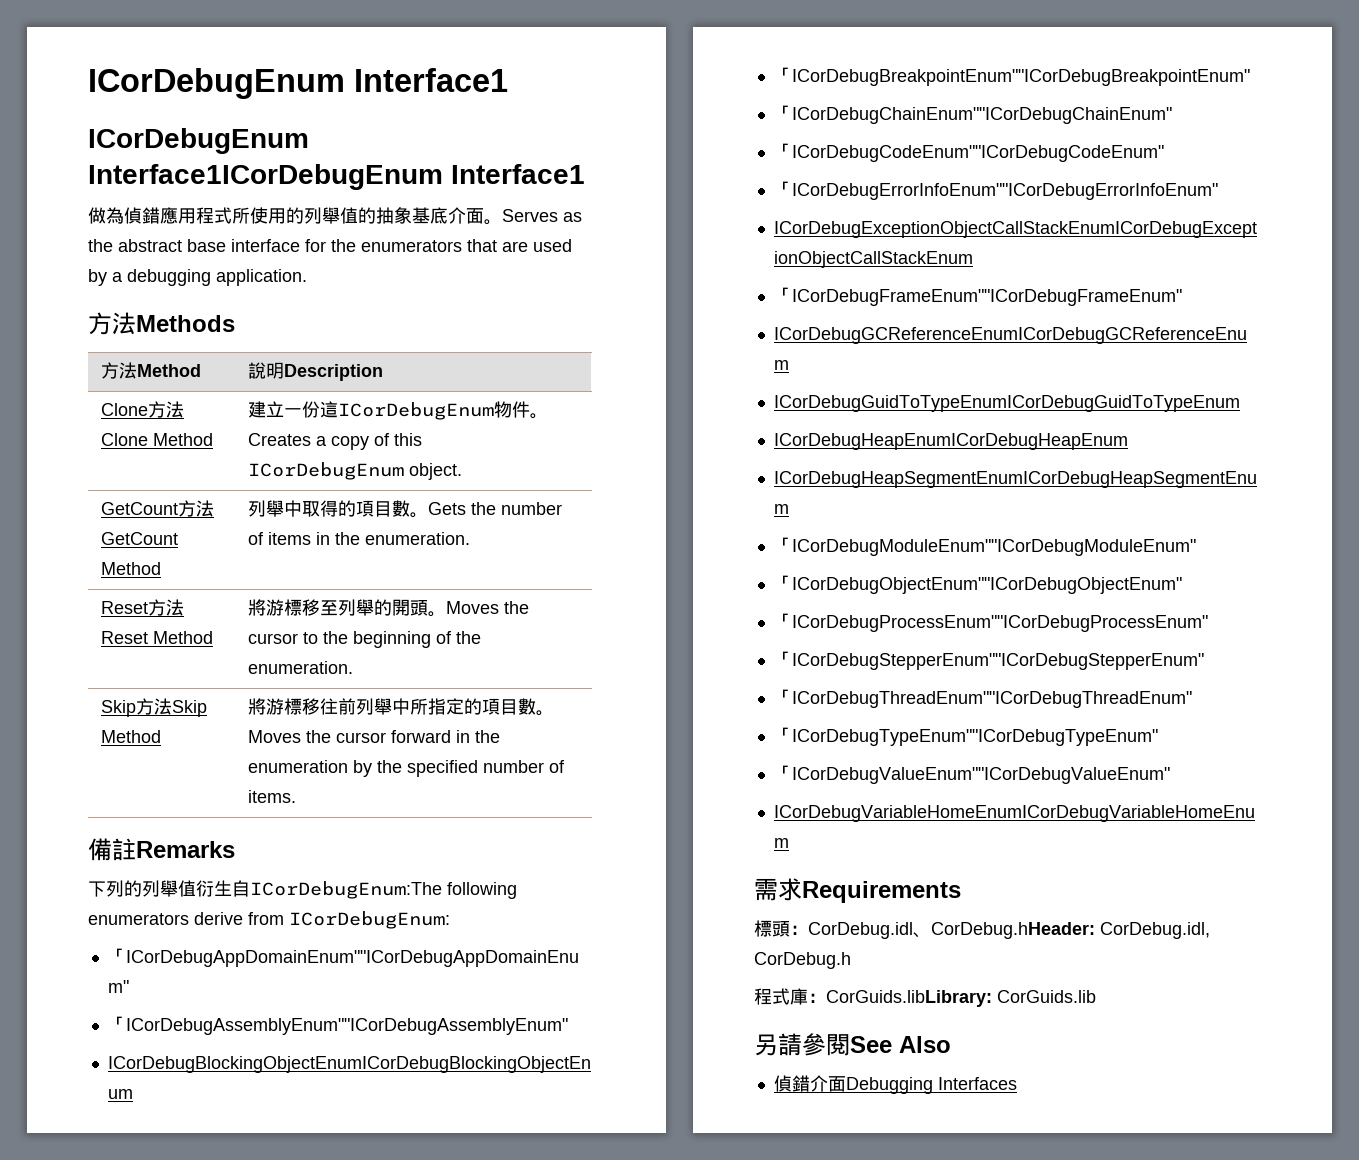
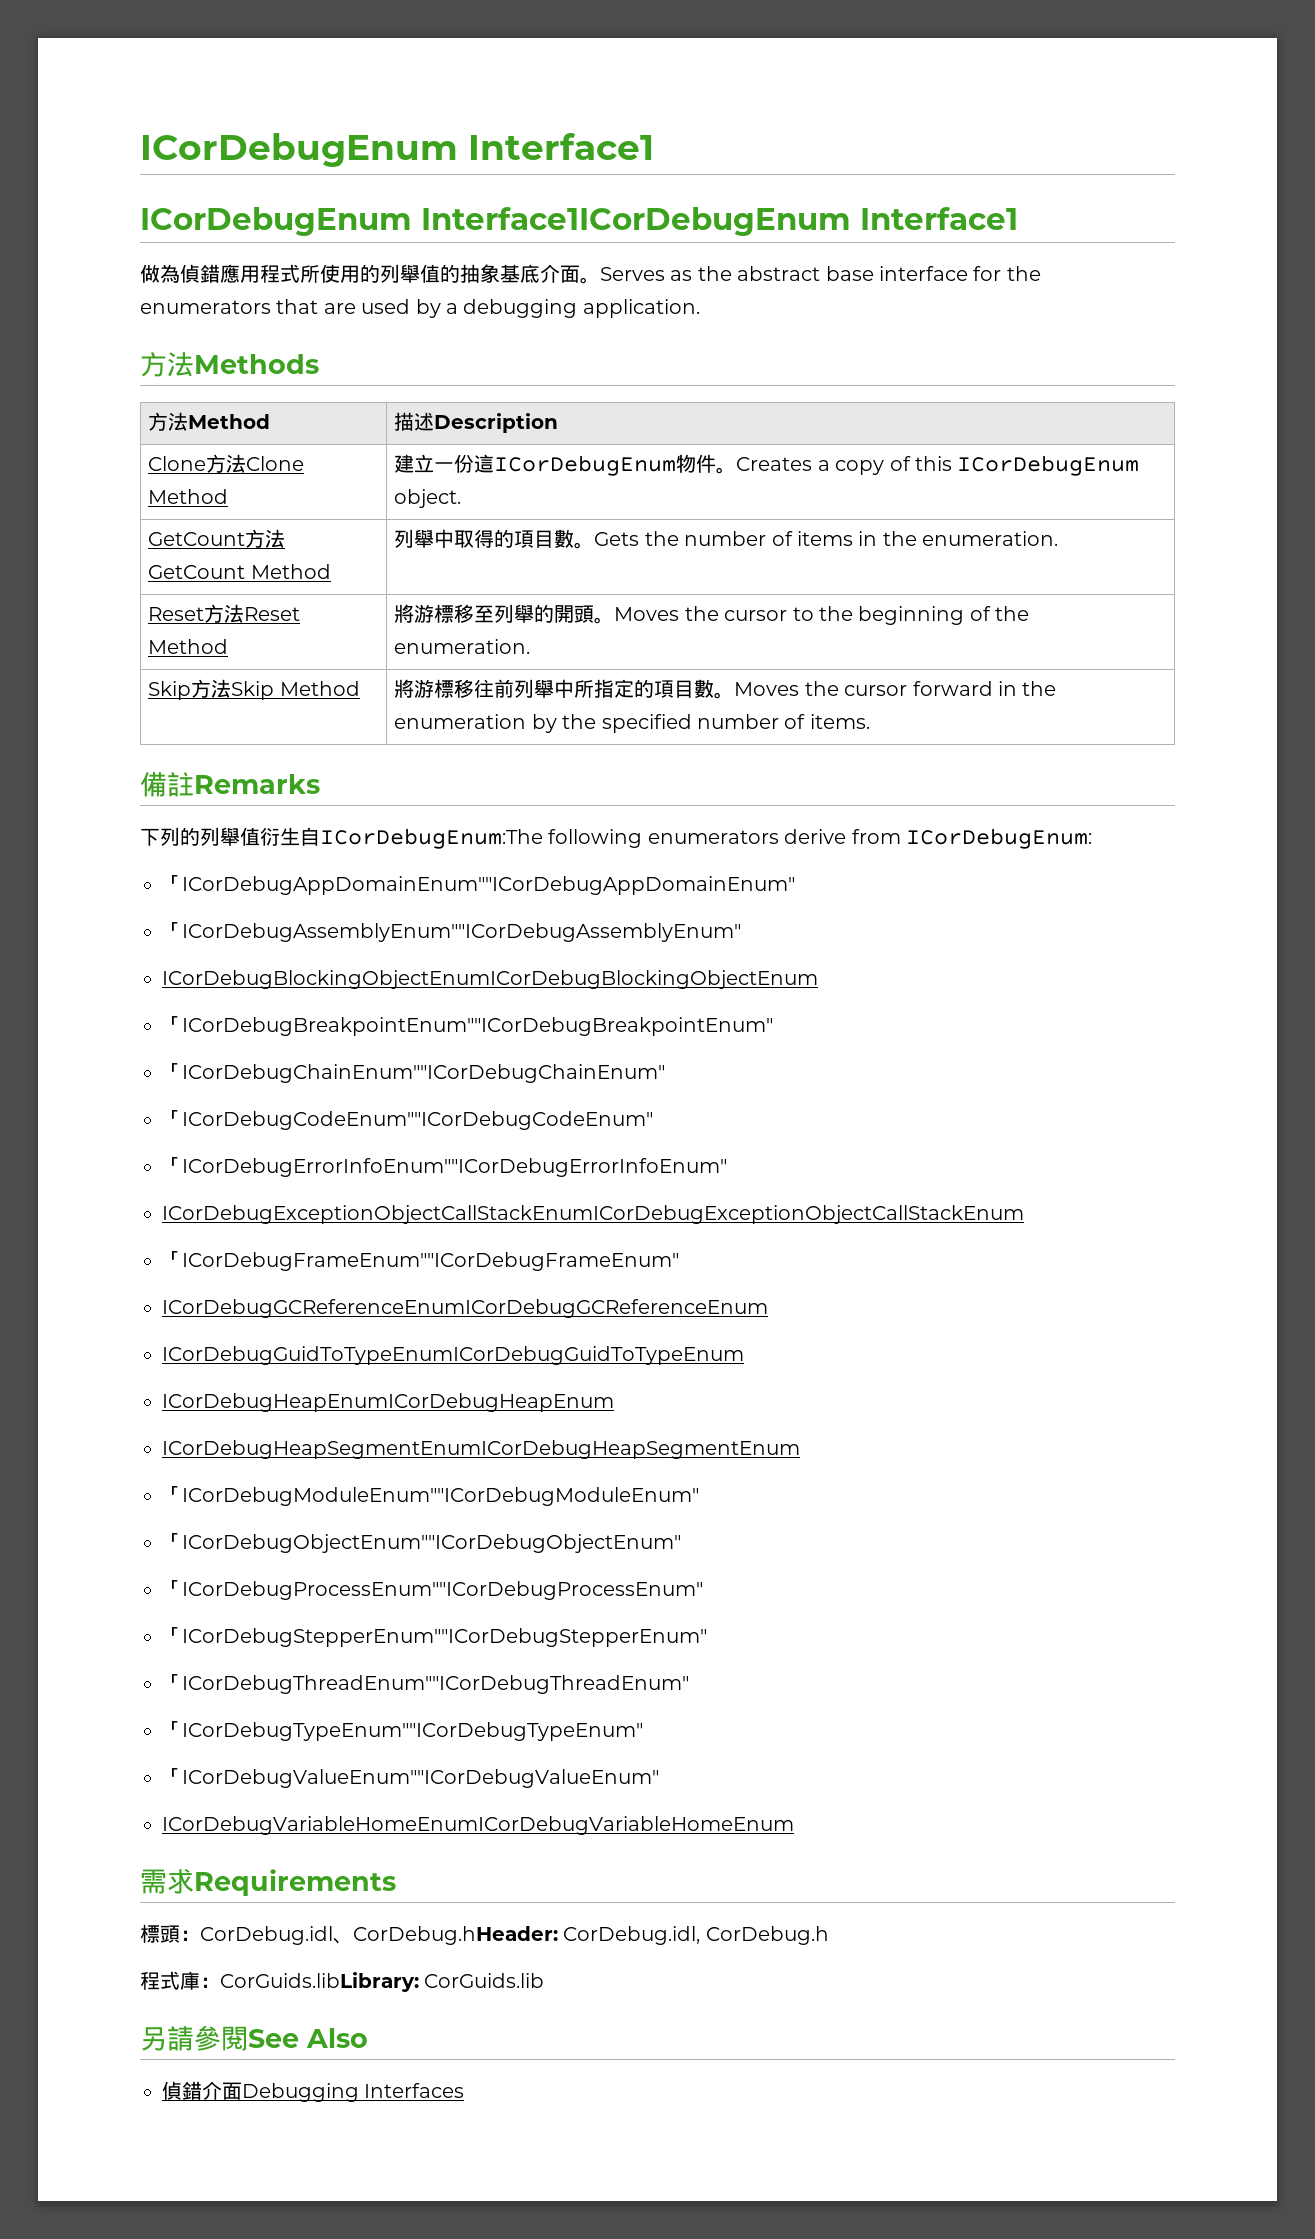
[247,362,284,379] 說明 -> [394,412,435,431] 描述

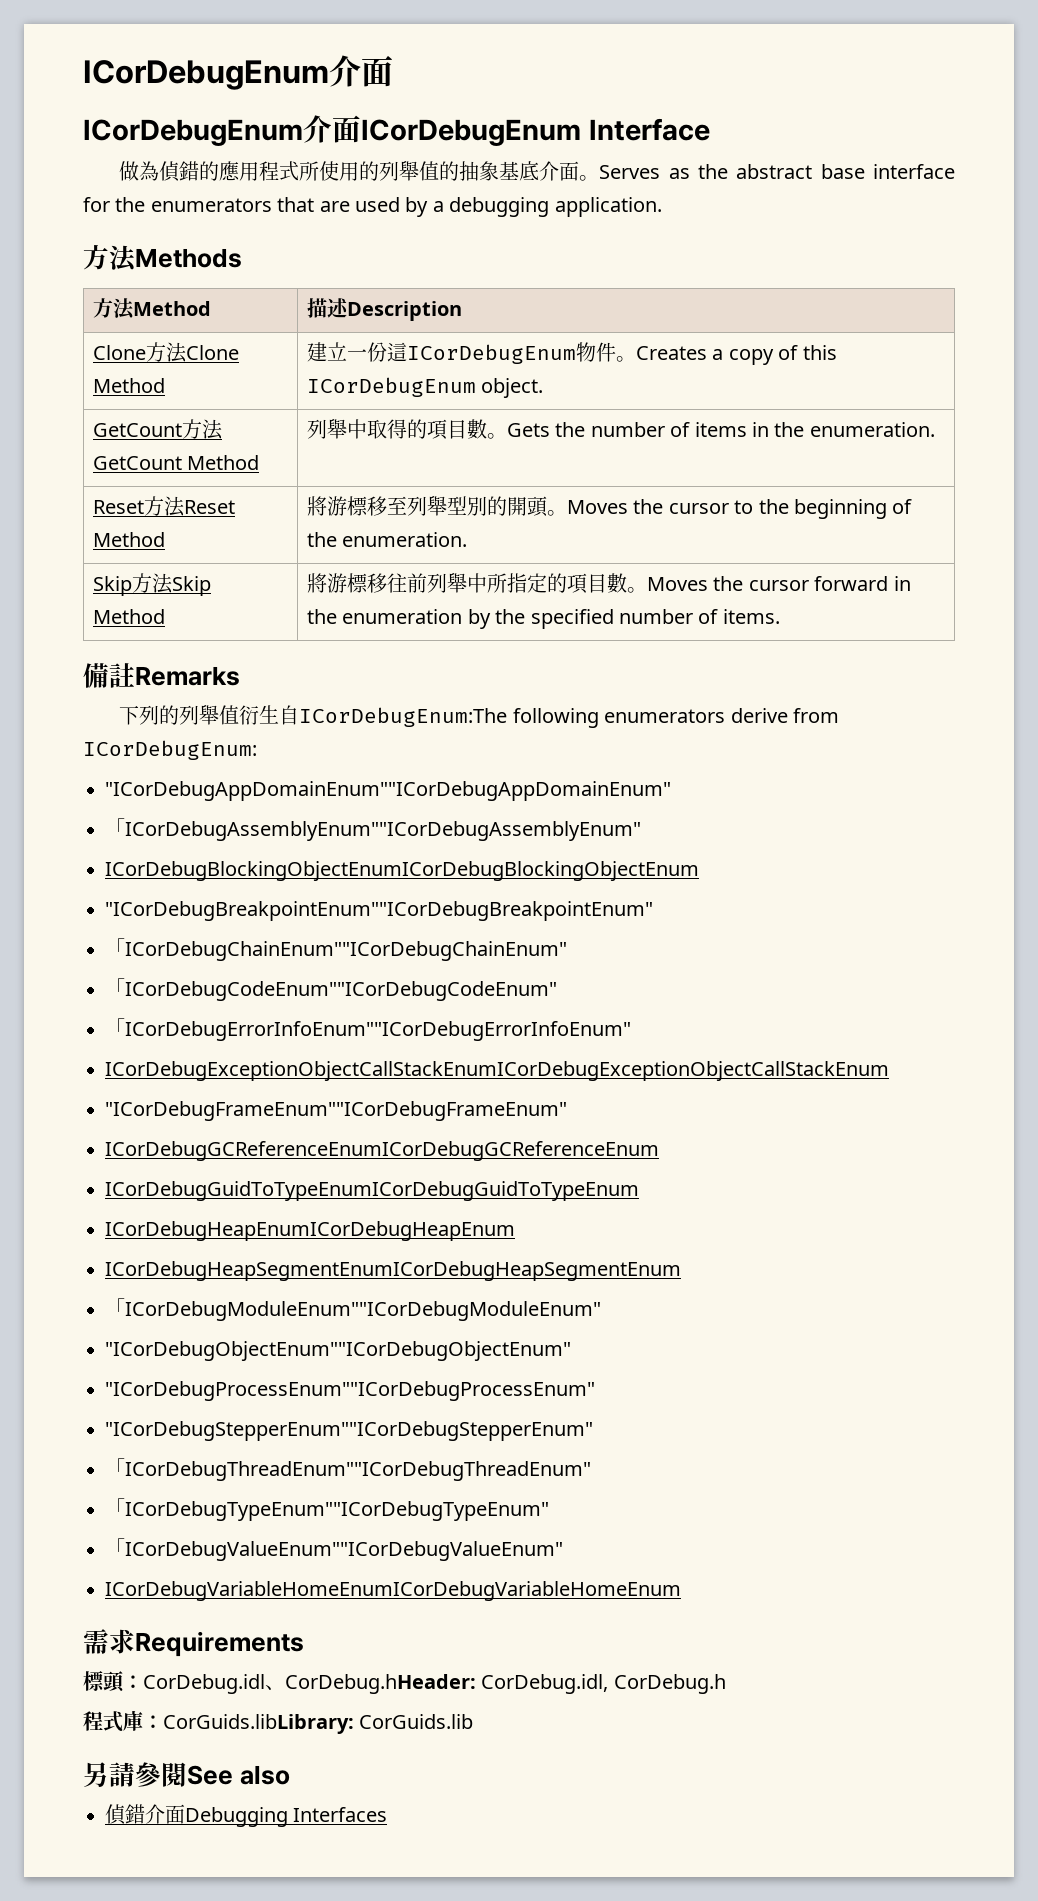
[140,133,654,167] [140,207,1018,236] ICorDebugEnum Interface1 // ICorDebugEnum Interface1ICorDebugEnum Interface1 -> [83,55,393,90] [83,115,710,146] ICorDebugEnum介面 // ICorDebugEnum介面ICorDebugEnum Interface
(220, 273) none -> [199,161,220,181] 的
(535, 613) none -> [447,496,488,516] 型別
[162,875,795,895] 「ICorDebugAppDomainEnum""ICorDebugAppDomainEnum" -> [105,781,671,801] "ICorDebugAppDomainEnum""ICorDebugAppDomainEnum"
[162,1016,773,1036] 「ICorDebugBreakpointEnum""ICorDebugBreakpointEnum" -> [105,901,653,921] "ICorDebugBreakpointEnum""ICorDebugBreakpointEnum"
[162,1251,679,1271] 「ICorDebugFrameEnum""ICorDebugFrameEnum" -> [105,1101,567,1121] "ICorDebugFrameEnum""ICorDebugFrameEnum"
[162,1533,681,1553] [162,1580,703,1600] [162,1627,707,1647] 「ICorDebugObjectEnum""ICorDebugObjectEnum" // 「ICorDebugProcessEnum""ICorDebugProcessEnum" // 「ICorDebugStepperEnum""ICorDebugStepperEnum" -> [105,1341,571,1361] [105,1381,595,1401] [105,1421,593,1441] "ICorDebugObjectEnum""ICorDebugObjectEnum" // "ICorDebugProcessEnum""ICorDebugProcessEnum" // "ICorDebugStepperEnum""ICorDebugStepperEnum"
[306,2028,368,2048] Also -> [239,1765,290,1785] also

